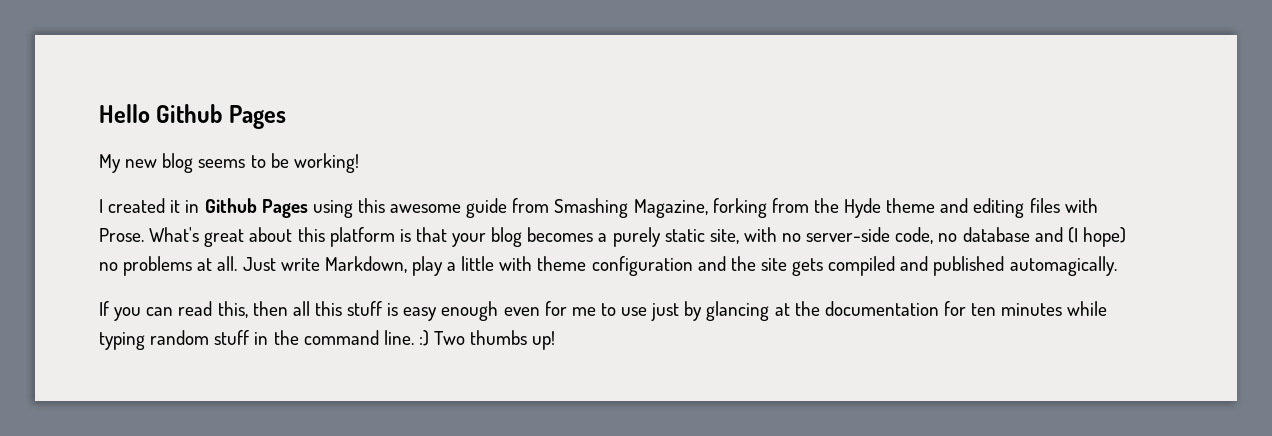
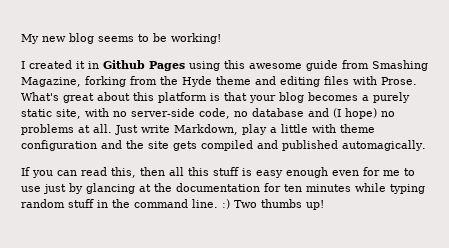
[99,104,286,129] Hello Github Pages // -> (21, 39) none

